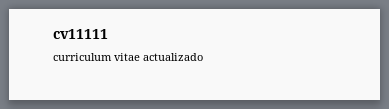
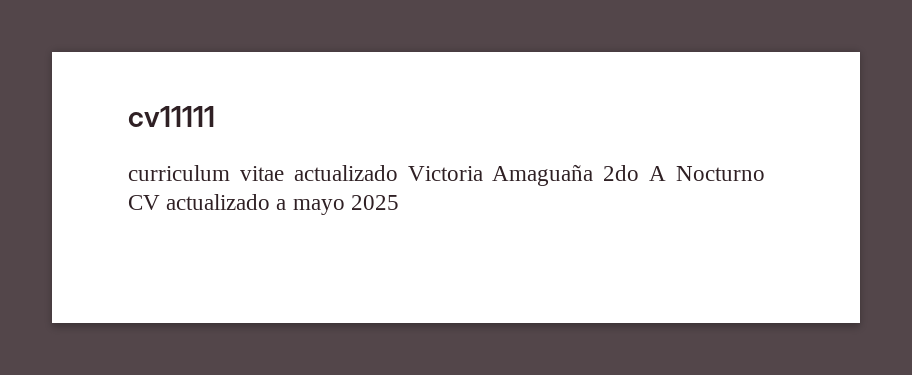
(203, 57) none -> [407,164,765,186] [128,194,399,215] Victoria Amaguaña 2do A Nocturno CV actualizado a mayo 2025

